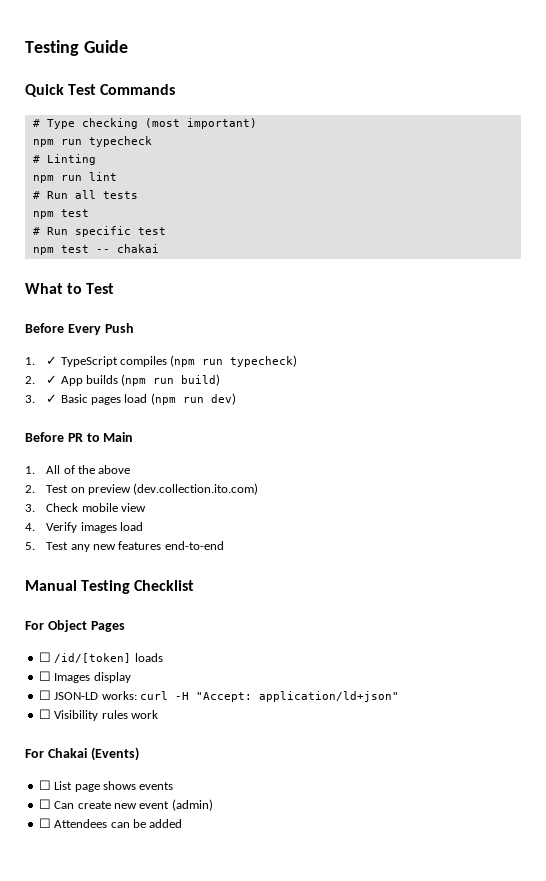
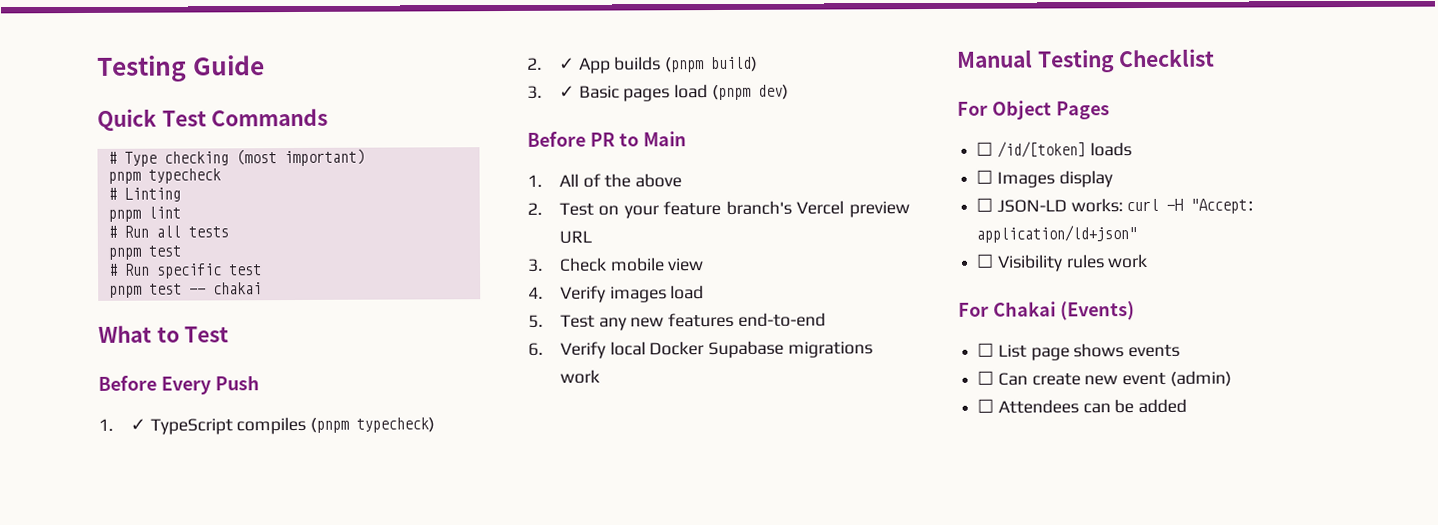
[32,139,82,147] npm run -> [107,171,141,184] pnpm
[32,175,82,183] npm run -> [107,209,141,222] pnpm
[32,211,54,219] npm -> [107,247,141,260] pnpm
[32,247,54,255] npm -> [108,285,142,298] pnpm
[170,355,224,367] (npm run -> [310,417,350,433] (pnpm
[121,374,175,386] (npm run -> [665,57,705,73] (pnpm
[150,393,204,405] (npm run -> [711,84,751,101] (pnpm
[88,483,259,495] preview (dev.collection.ito.com) -> [623,200,910,219] [558,230,592,244] your feature branch's Vercel preview URL
(224, 545) none -> [528,340,873,359] [559,369,600,384] // 6. Verify local Docker Supabase migrations work

